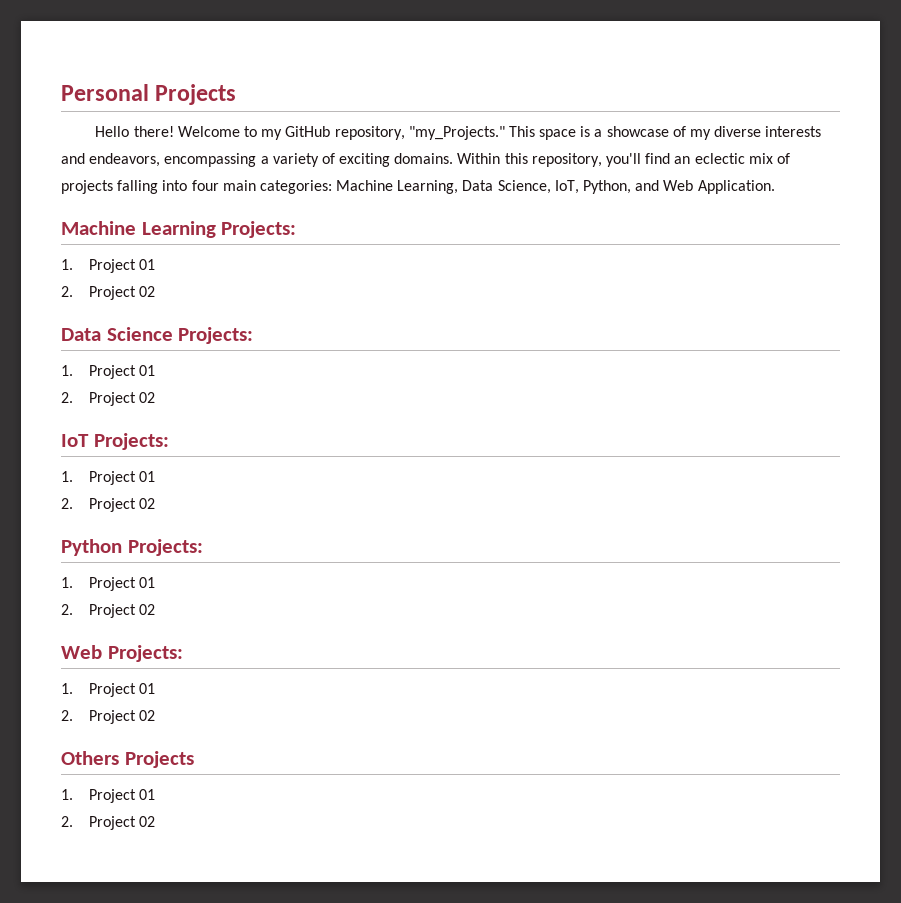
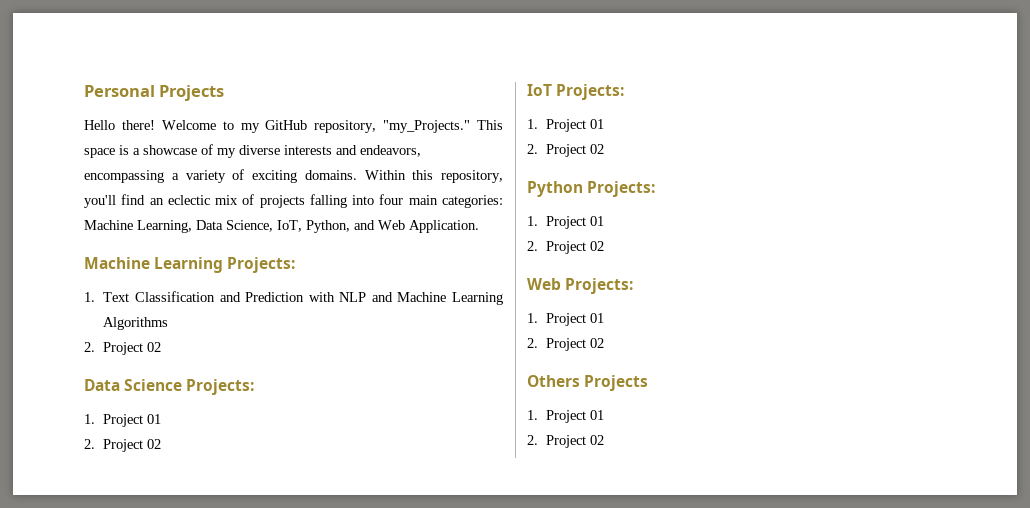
[88,259,156,273] Project 01 -> [103,291,503,305] [103,317,169,330] Text Classification and Prediction with NLP and Machine Learning Algorithms

